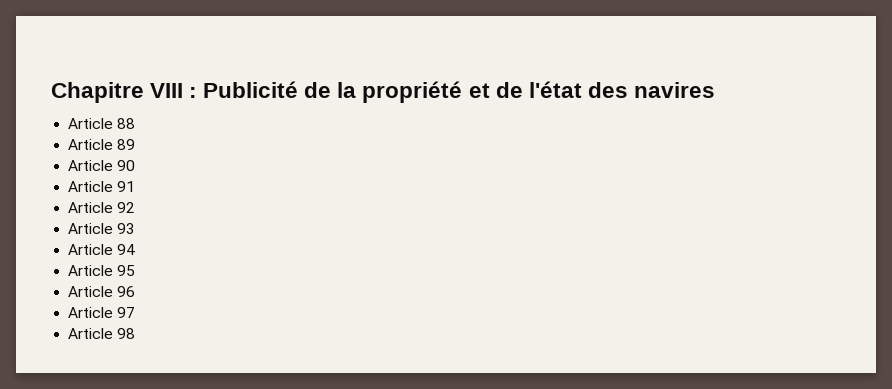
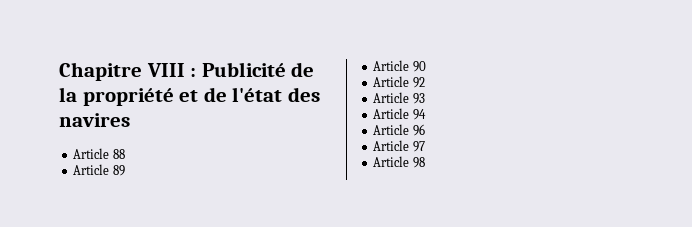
[68,181,136,192] // Article 91 -> (426, 66) none
[68,265,136,276] // Article 95 -> (426, 114) none

